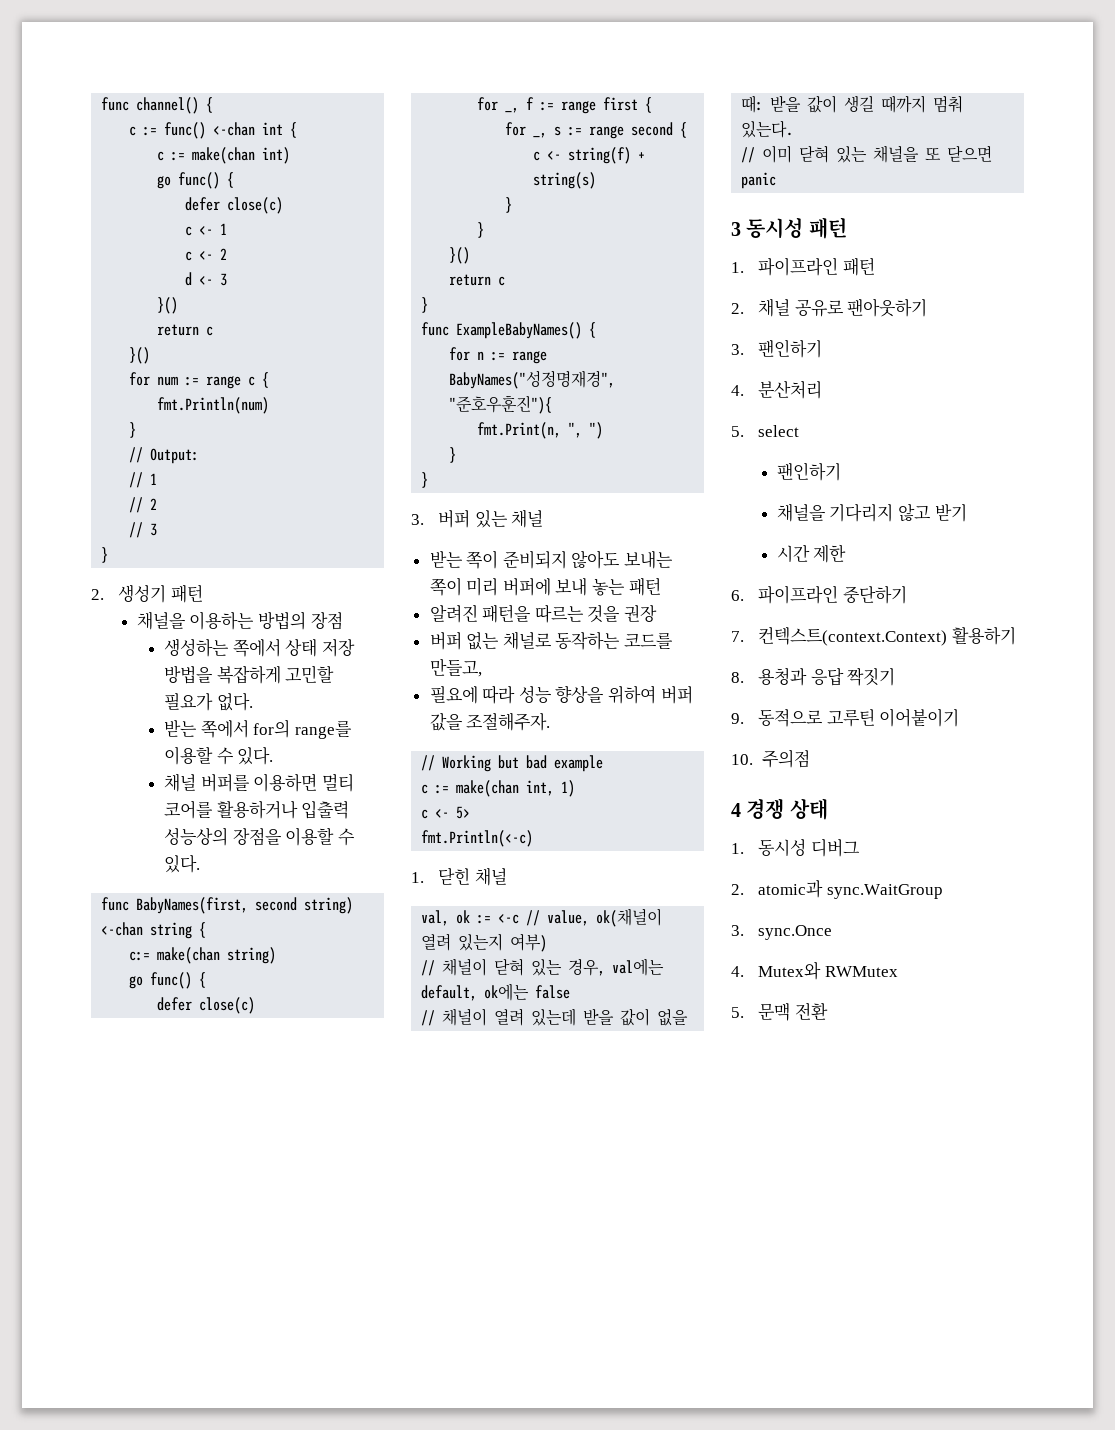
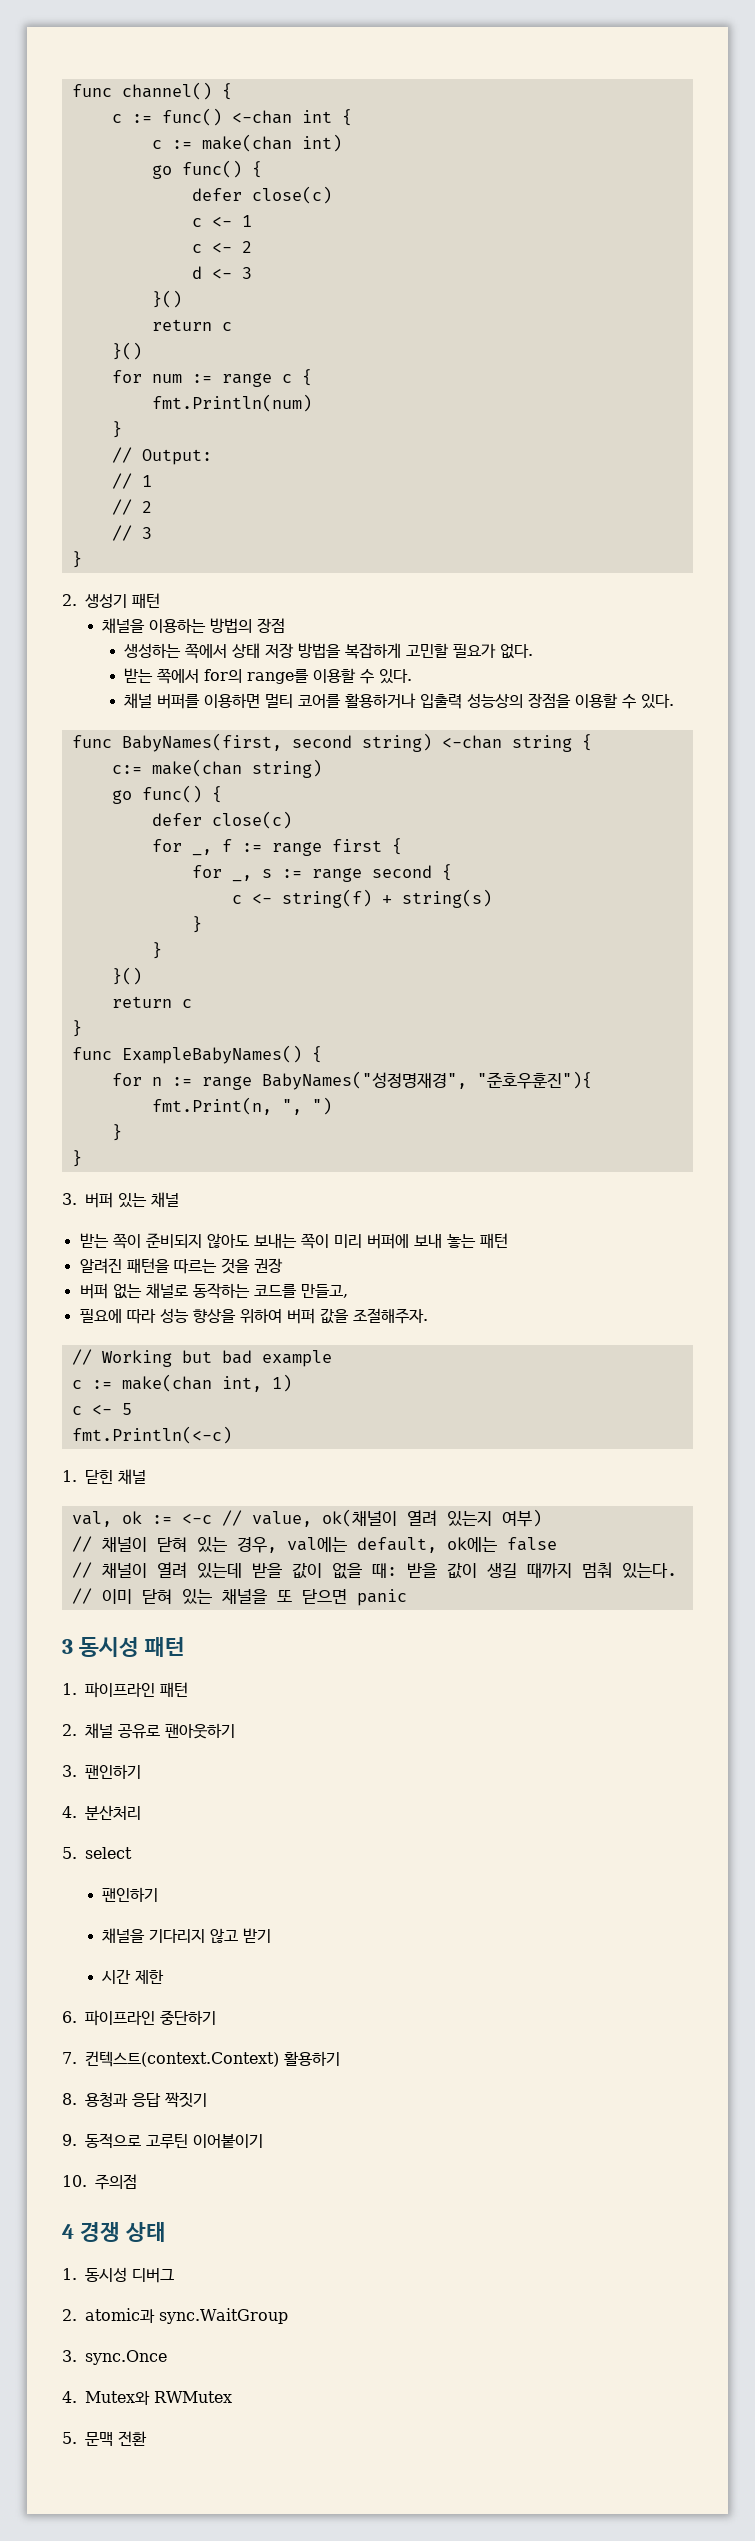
[456,806,471,819] 5> -> [121,1403,132,1415] 5

